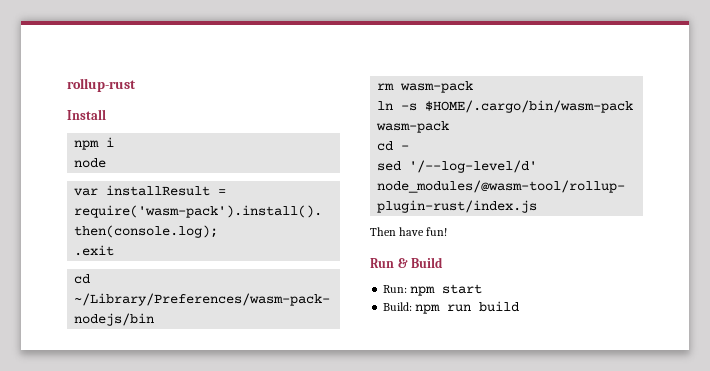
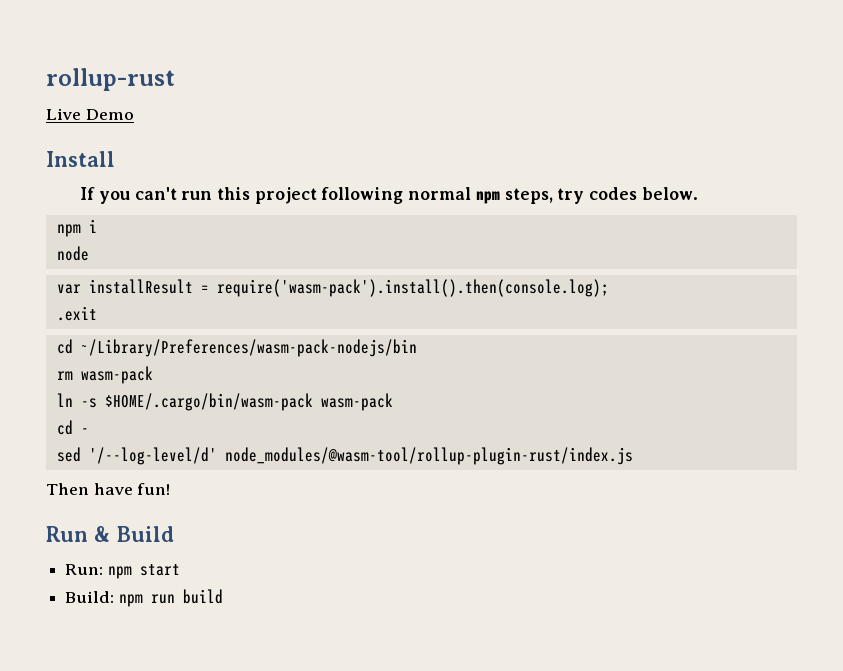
(136, 85) none -> [46,108,134,120] // Live Demo
(106, 114) none -> [80,187,698,204] // If you can't run this project following normal npm steps, try codes below.

